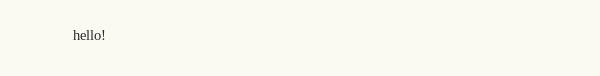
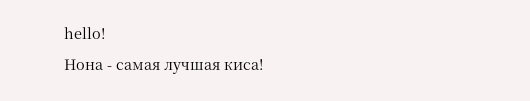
(106, 35) none -> [64,59,263,74] // Нона - самая лучшая киса!

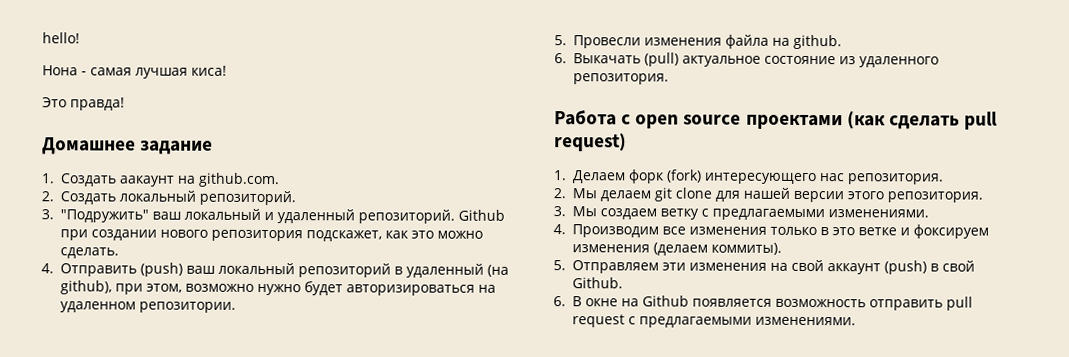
(263, 64) none -> [42,97,125,111] [42,137,214,155] [41,172,280,188] [41,190,296,206] [41,208,505,224] [60,229,483,242] [60,247,119,259] [41,262,509,278] [60,280,496,296] [60,301,236,313] [554,34,842,50] [554,52,939,68] [573,73,669,85] [554,110,998,130] [554,133,627,152] [553,169,944,185] [553,187,983,203] [553,206,929,221] [553,224,989,239] [572,242,782,256] [553,259,975,275] [572,277,623,289] [553,295,973,311] [572,314,856,328] // Это правда! // Домашнее задание // 1. Создать аакаунт на github.com. // 2. Создать локальный репозиторий. // 3. "Подружить" ваш локальный и удаленный репозиторий. Github при создании нового репозитория подскажет, как это можно сделать. // 4. Отправить (push) ваш локальный репозиторий в удаленный (на github), при этом, возможно нужно будет авторизироваться на удаленном репозитории. // 5. Провесли изменения файла на github. // 6. Выкачать (pull) актуальное состояние из удаленного репозитория. // Работа с open source проектами (как сделать pull request) // 1. Делаем форк (fork) интересующего нас репозитория. // 2. Мы делаем git clone для нашей версии этого репозитория. // 3. Мы создаем ветку с предлагаемыми изменениями. // 4. Производим все изменения только в это ветке и фоксируем изменения (делаем коммиты). // 5. Отправляем эти изменения на свой аккаунт (push) в свой Github. // 6. В окне на Github появляется возможность отправить pull request с предлагаемыми изменениями.

